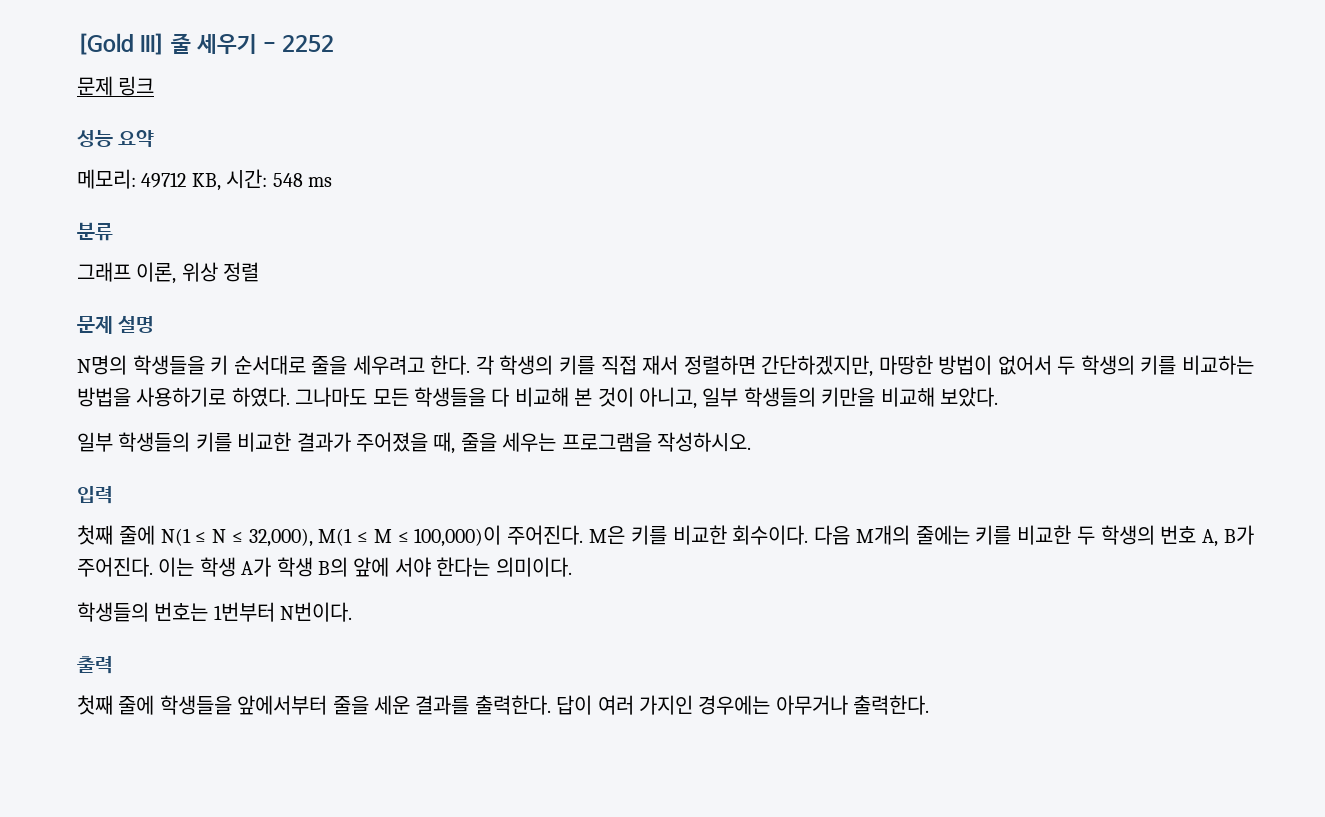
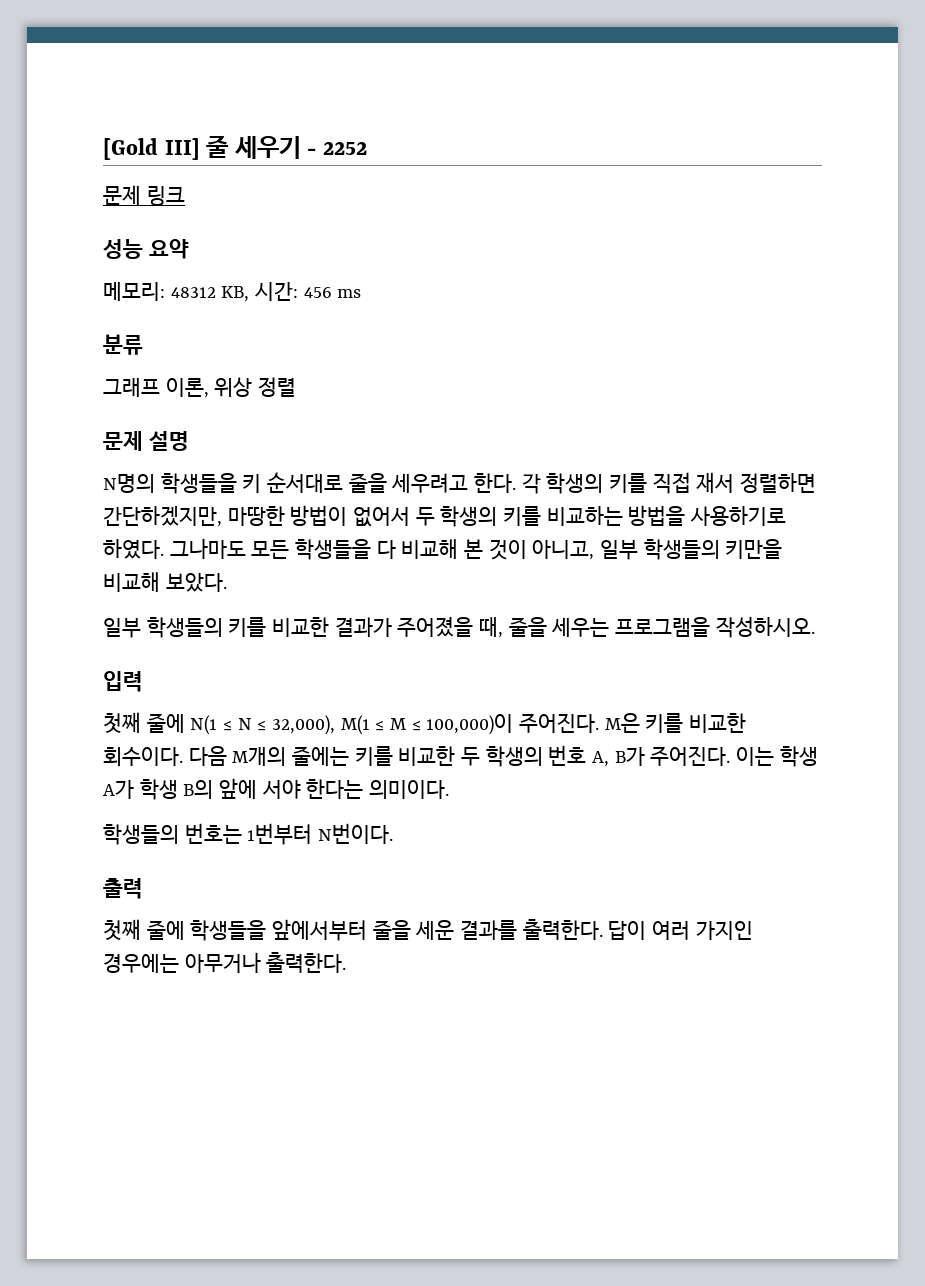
[141,172,187,188] 49712 -> [170,287,216,298] 48312
[272,173,303,187] 548 -> [303,287,332,298] 456

